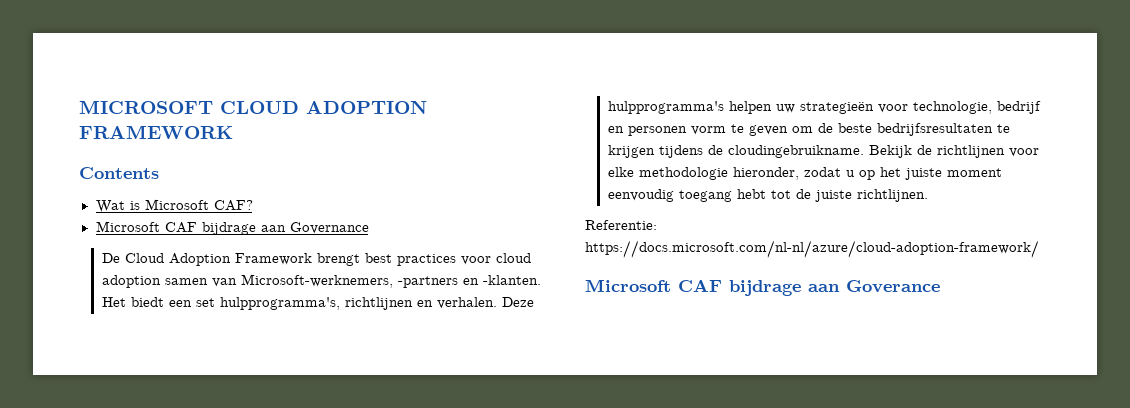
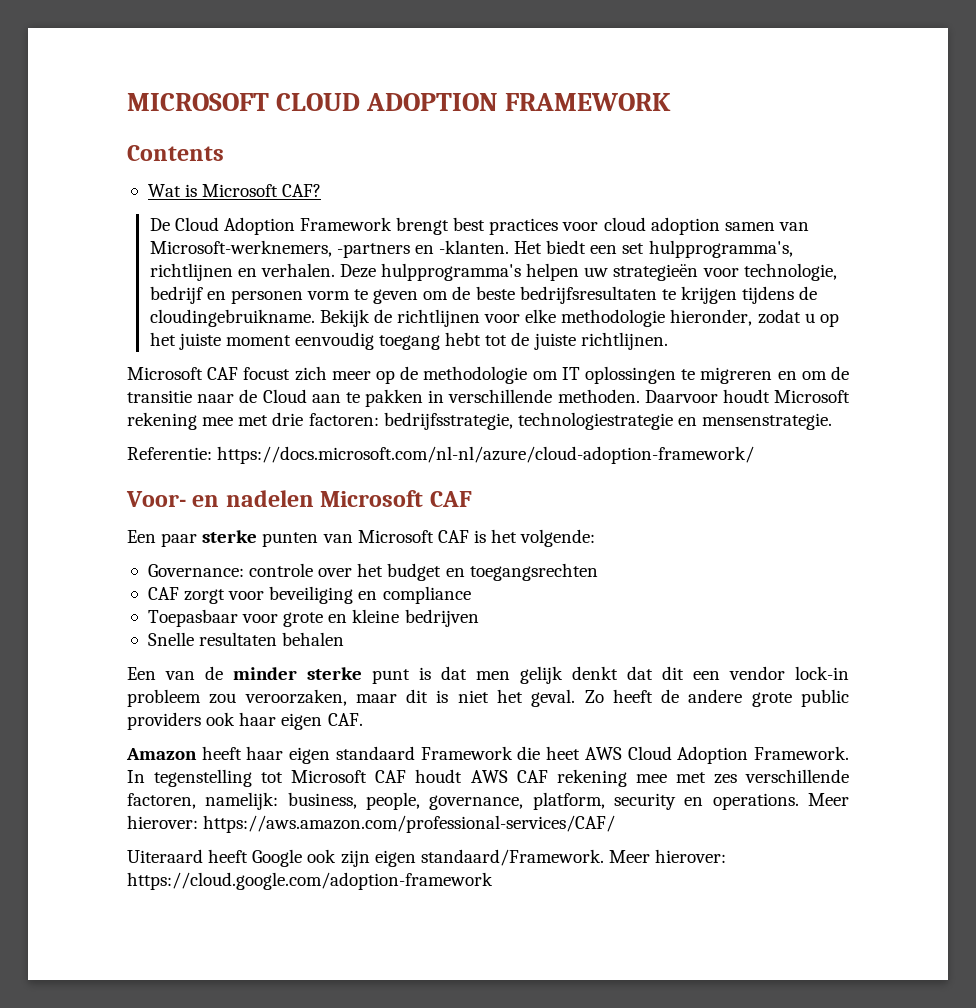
[95,221,369,235] // Microsoft CAF bijdrage aan Governance -> (322, 190) none
(928, 195) none -> [127,366,850,384] [127,389,851,407] [127,412,833,430] // Microsoft CAF focust zich meer op de methodologie om IT oplossingen te migreren en om de transitie naar de Cloud aan te pakken in verschillende methoden. Daarvoor houdt Microsoft rekening mee met drie factoren: bedrijfsstrategie, technologiestrategie en mensenstrategie.
[585,279,940,296] Microsoft CAF bijdrage aan Goverance -> [126,490,472,507] [127,529,596,547] [147,563,598,581] [147,586,471,604] [147,609,479,627] [147,632,345,646] [127,666,849,684] [127,689,850,707] [127,712,363,730] [126,746,850,764] [127,769,850,787] [127,792,850,810] [127,815,616,833] [127,849,727,867] [127,872,493,890] Voor- en nadelen Microsoft CAF // Een paar sterke punten van Microsoft CAF is het volgende: // Governance: controle over het budget en toegangsrechten // CAF zorgt voor beveiliging en compliance // Toepasbaar voor grote en kleine bedrijven // Snelle resultaten behalen // Een van de minder sterke punt is dat men gelijk denkt dat dit een vendor lock-in probleem zou veroorzaken, maar dit is niet het geval. Zo heeft de andere grote public providers ook haar eigen CAF. // Amazon heeft haar eigen standaard Framework die heet AWS Cloud Adoption Framework. In tegenstelling tot Microsoft CAF houdt AWS CAF rekening mee met zes verschillende factoren, namelijk: business, people, governance, platform, security en operations. Meer hierover: https://aws.amazon.com/professional-services/CAF/ // Uiteraard heeft Google ook zijn eigen standaard/Framework. Meer hierover: https://cloud.google.com/adoption-framework

